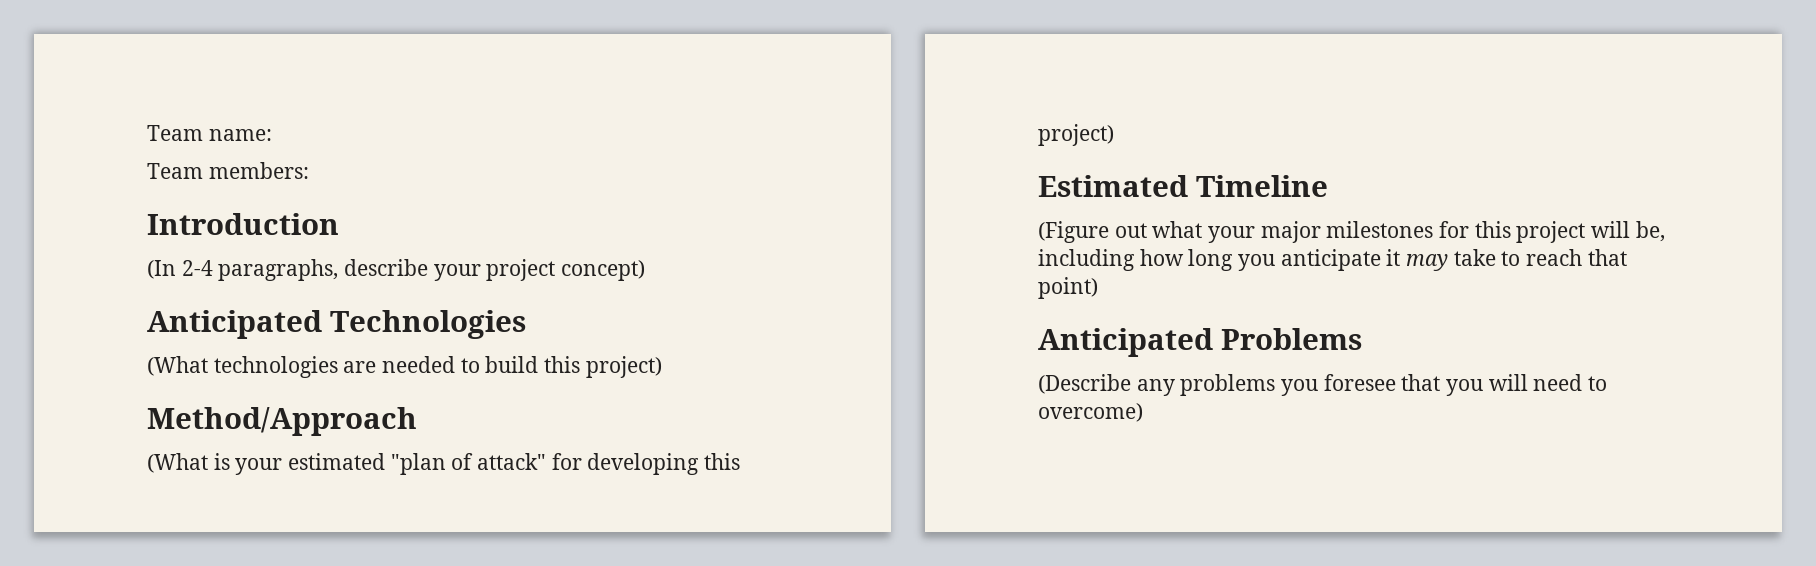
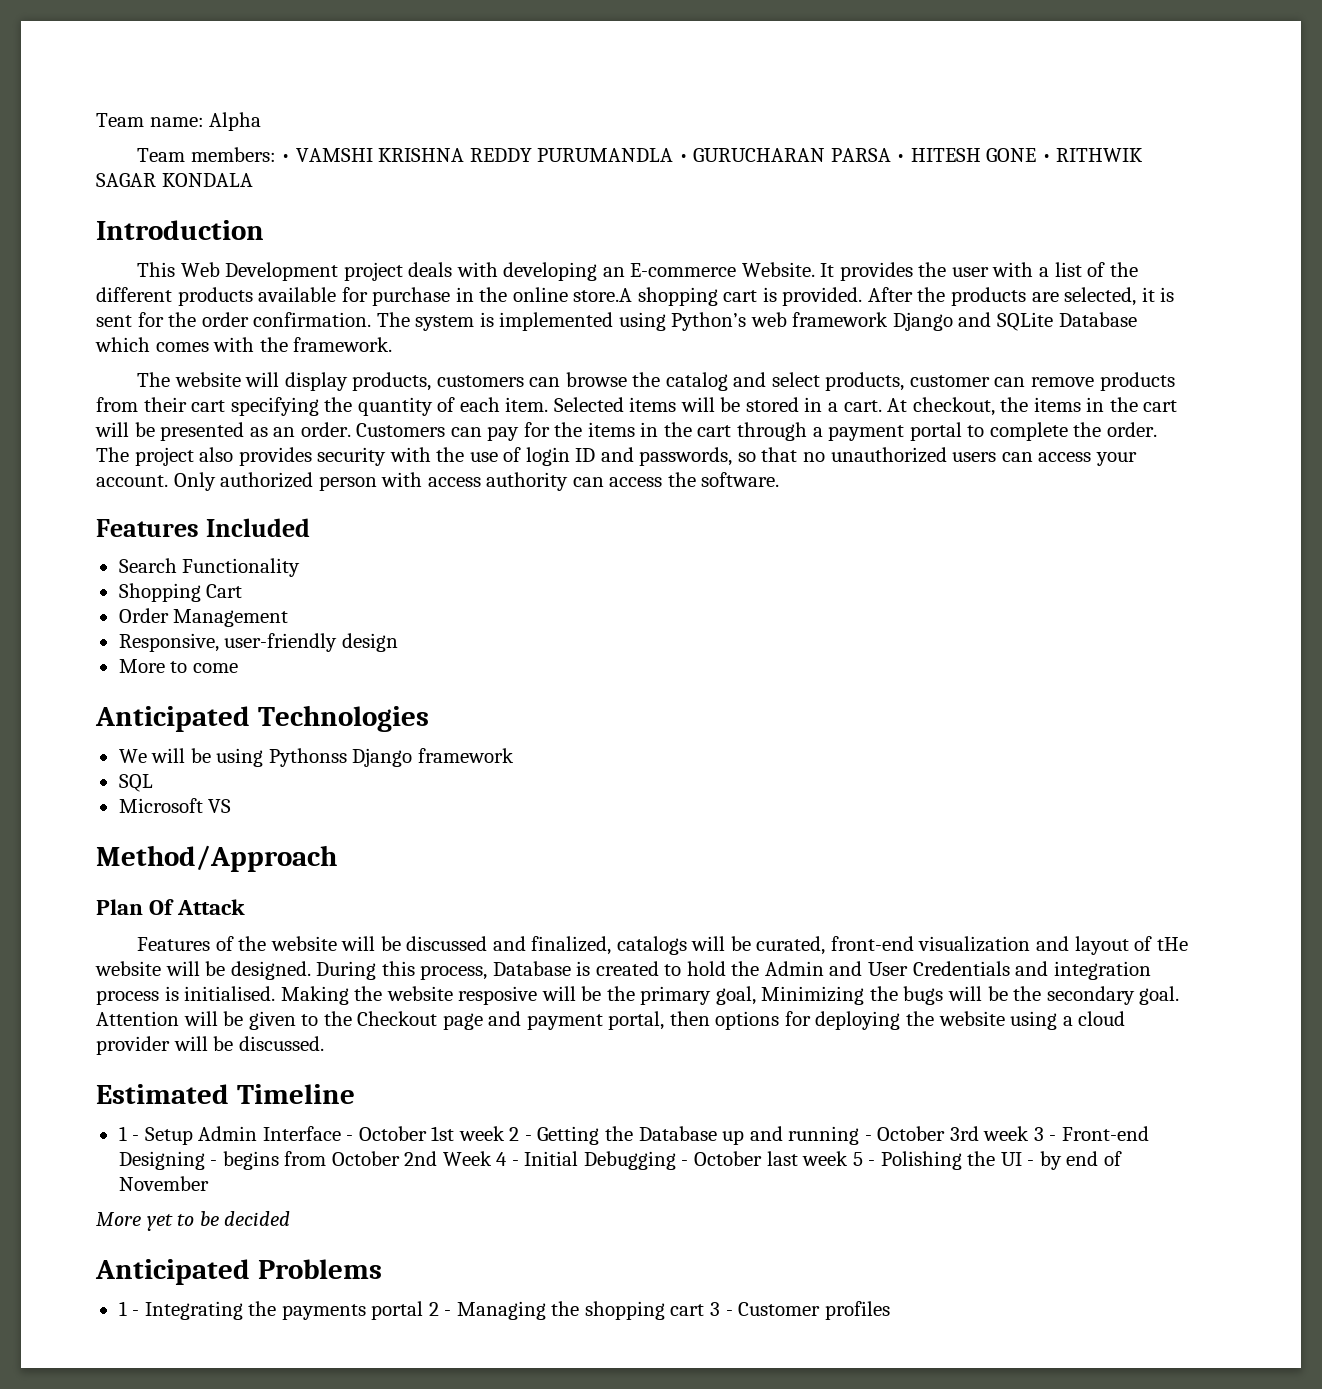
(272, 135) none -> [209,112,262,131] Alpha
[147,213,339,235] [147,259,646,281] [147,310,526,339] [147,356,662,378] [147,407,417,436] [147,453,741,475] [1038,124,1114,146] [1038,175,1328,197] [1038,221,1665,243] [1038,249,1627,271] [1038,277,1098,299] [1038,328,1362,357] [1038,374,1608,396] [1038,403,1143,422] // Introduction // (In 2-4 paragraphs, describe your project concept) // Anticipated Technologies // (What technologies are needed to build this project) // Method/Approach // (What is your estimated "plan of attack" for developing this project) // Estimated Timeline // (Figure out what your major milestones for this project will be, including how long you anticipate it may take to reach that point) // Anticipated Problems // (Describe any problems you foresee that you will need to overcome) -> [281,148,1144,162] [96,173,253,187] [96,220,264,240] [136,262,1138,281] [96,287,1175,306] [96,312,1137,331] [95,337,393,352] [136,372,1175,391] [96,397,1178,416] [95,422,1157,441] [96,447,1137,466] [96,472,780,491] [96,518,310,537] [118,558,301,577] [118,583,243,602] [118,608,289,627] [118,633,398,652] [118,659,238,673] [95,705,429,732] [118,748,514,767] [118,774,153,792] [118,798,232,813] [96,845,337,872] [96,899,246,915] [136,936,1188,955] [95,961,1151,980] [96,986,1180,1005] [96,1011,1126,1030] [96,1036,324,1055] [96,1084,355,1104] [118,1126,1149,1145] [118,1151,1122,1170] [118,1176,209,1191] [96,1211,291,1231] [95,1259,382,1285] [118,1301,890,1320] • VAMSHI KRISHNA REDDY PURUMANDLA • GURUCHARAN PARSA • HITESH GONE • RITHWIK SAGAR KONDALA // Introduction // This Web Development project deals with developing an E-commerce Website. It provides the user with a list of the different products available for purchase in the online store.A shopping cart is provided. After the products are selected, it is sent for the order confirmation. The system is implemented using Python’s web framework Django and SQLite Database which comes with the framework. // The website will display products, customers can browse the catalog and select products, customer can remove products from their cart specifying the quantity of each item. Selected items will be stored in a cart. At checkout, the items in the cart will be presented as an order. Customers can pay for the items in the cart through a payment portal to complete the order. The project also provides security with the use of login ID and passwords, so that no unauthorized users can access your account. Only authorized person with access authority can access the software. // Features Included // Search Functionality // Shopping Cart // Order Management // Responsive, user-friendly design // More to come // Anticipated Technologies // We will be using Pythonss Django framework // SQL // Microsoft VS // Method/Approach // Plan Of Attack // Features of the website will be discussed and finalized, catalogs will be curated, front-end visualization and layout of tHe website will be designed. During this process, Database is created to hold the Admin and User Credentials and integration process is initialised. Making the website resposive will be the primary goal, Minimizing the bugs will be the secondary goal. Attention will be given to the Checkout page and payment portal, then options for deploying the website using a cloud provider will be discussed. // Estimated Timeline // 1 - Setup Admin Interface - October 1st week 2 - Getting the Database up and running - October 3rd week 3 - Front-end Designing - begins from October 2nd Week 4 - Initial Debugging - October last week 5 - Polishing the UI - by end of November // More yet to be decided // Anticipated Problems // 1 - Integrating the payments portal 2 - Managing the shopping cart 3 - Customer profiles

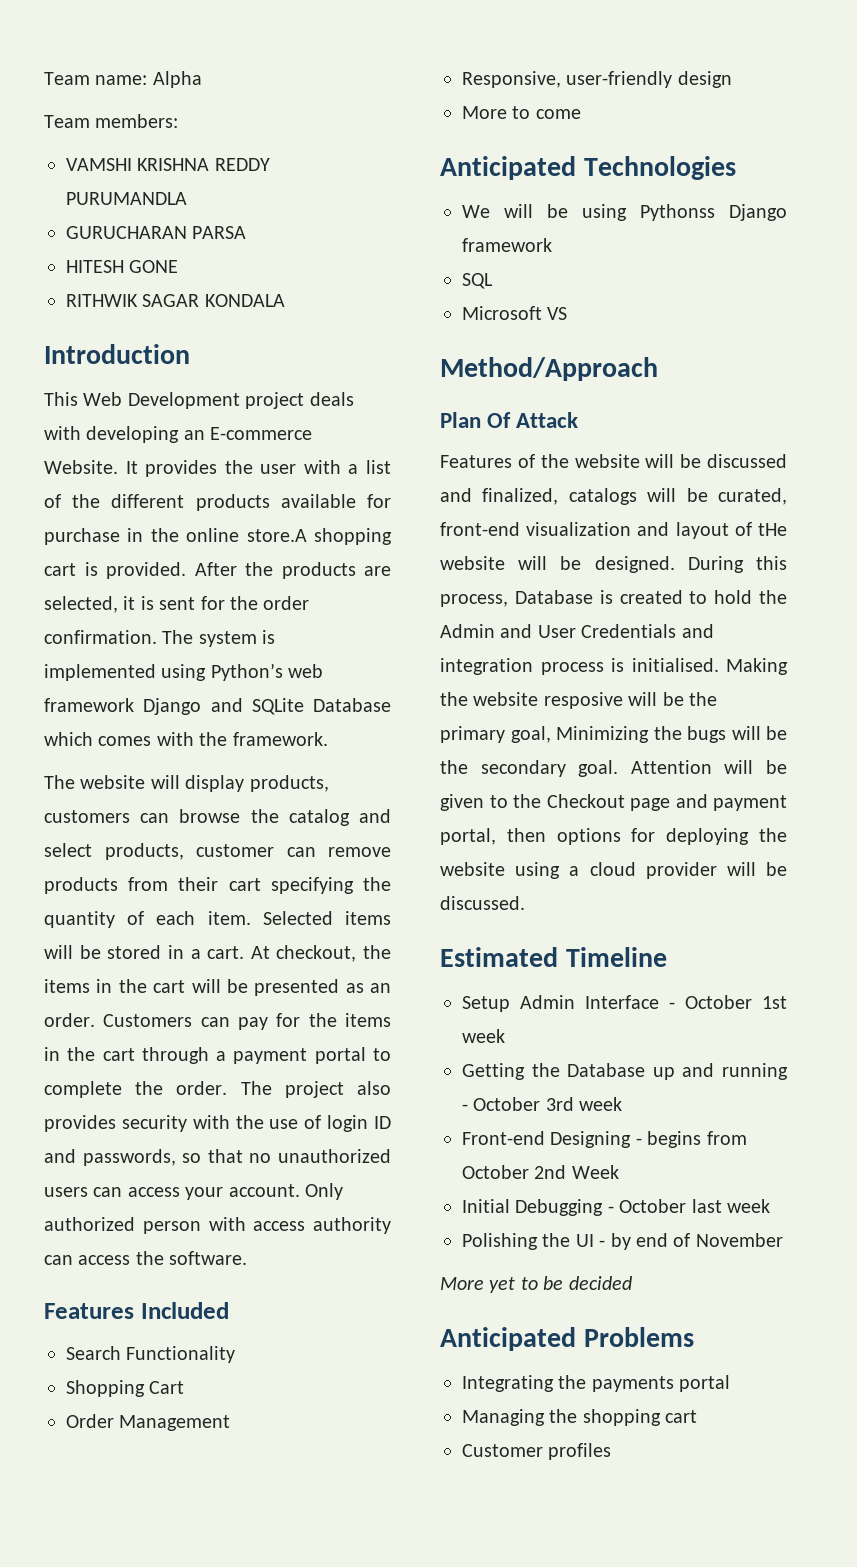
[281,154,291,162] • -> (179, 121) //
[678,154,688,162] • -> (187, 198) //
[896,154,906,162] • -> (247, 232) //
[1041,154,1051,162] • -> (179, 266) //
[118,1126,140,1141] 1 - -> (667, 957) none
[509,1127,532,1141] 2 - -> (505, 1036) //
[1033,1127,1057,1141] 3 - -> (623, 1104) //
[496,1152,519,1166] 4 - -> (619, 1172) //
[852,1152,876,1166] 5 - -> (770, 1206) //
[118,1301,140,1316] 1 - -> (694, 1337) none
[428,1302,452,1316] 2 - -> (731, 1383) //
[709,1302,733,1316] 3 - -> (698, 1416) //

